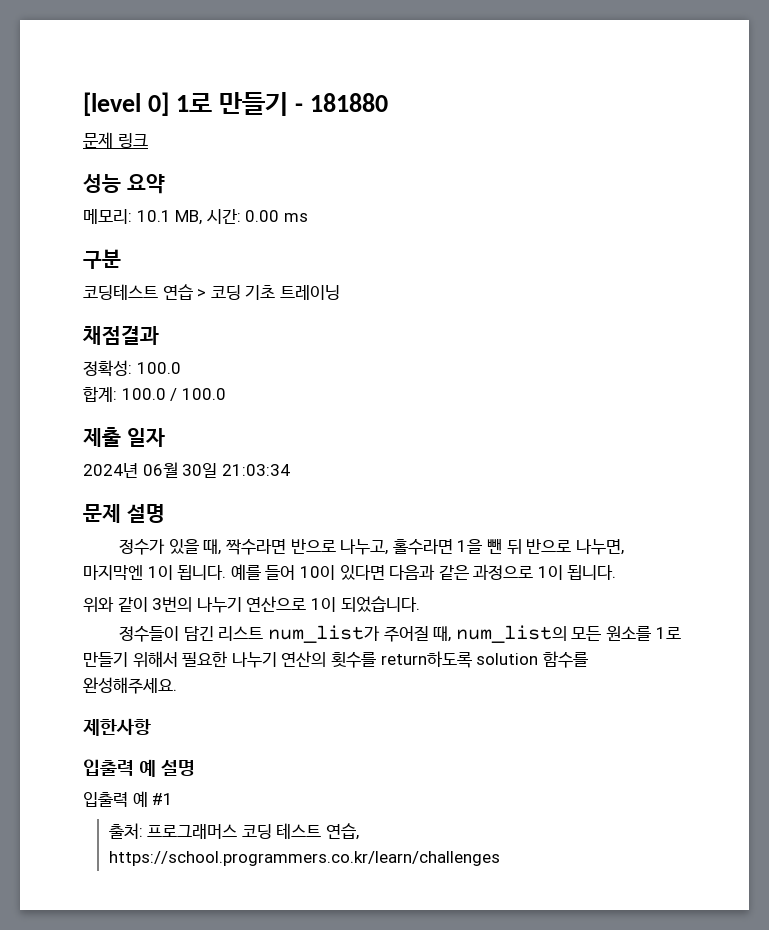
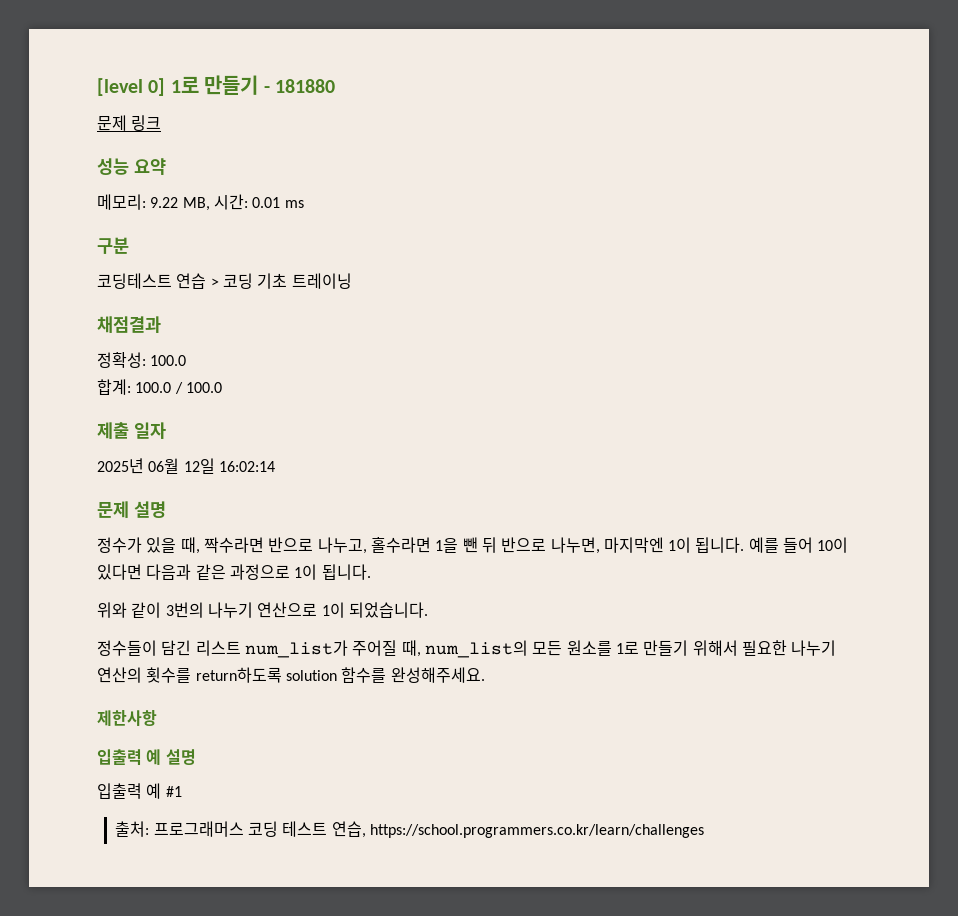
[136,210,171,222] 10.1 -> [150,197,179,208] 9.22
[245,210,280,222] 0.00 -> [252,197,281,208] 0.01
[83,462,290,478] 2024년 06월 30일 21:03:34 -> [97,458,275,474] 2025년 06월 12일 16:02:14

